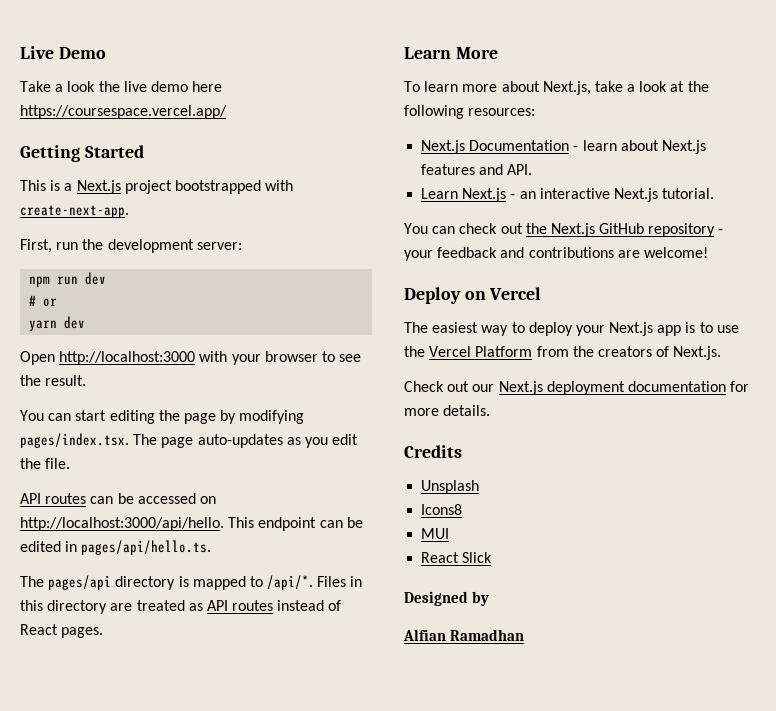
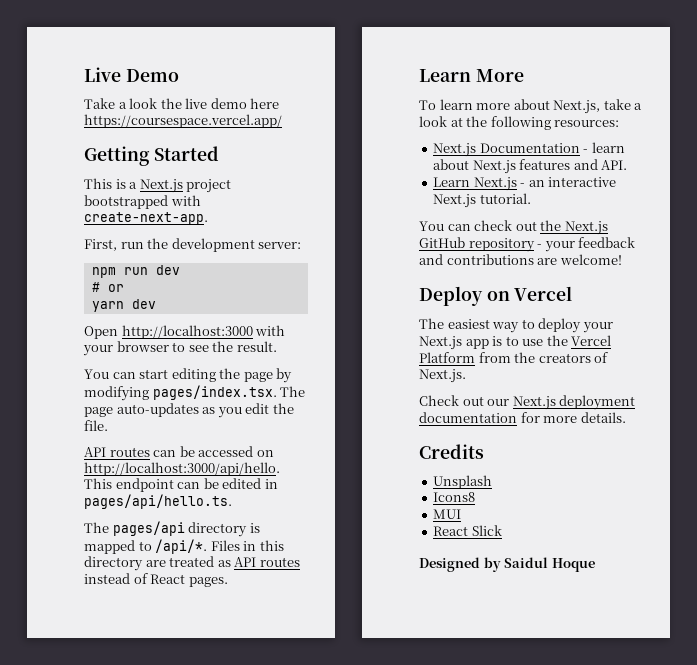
[403,629,525,641] // Alfian Ramadhan -> [504,557,595,572] Saidul Hoque

